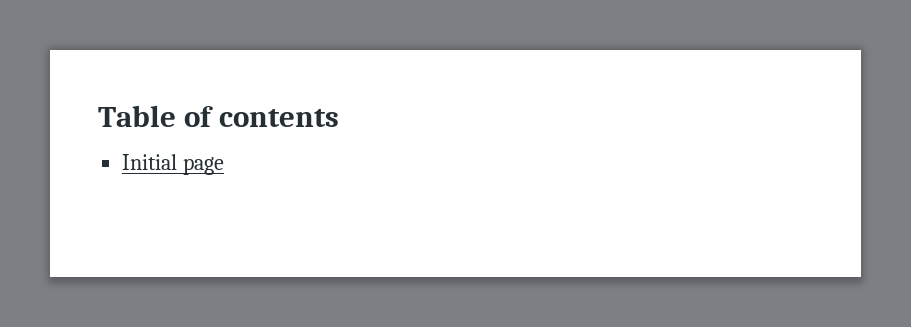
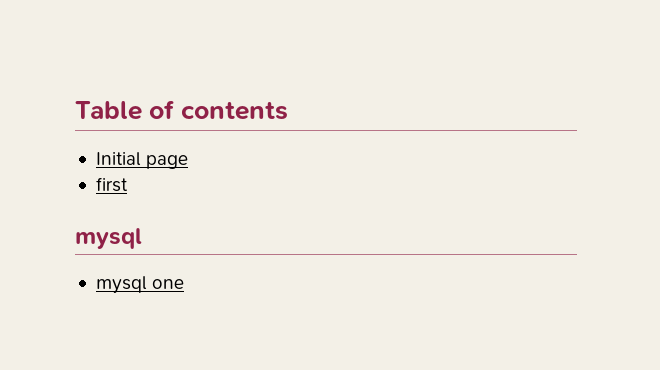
(225, 166) none -> [95,177,128,192] [75,228,142,249] [95,276,185,294] // first // mysql // mysql one

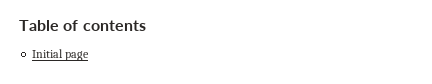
[95,177,128,192] [75,228,142,249] [95,276,185,294] // first // mysql // mysql one -> (90, 56) none

